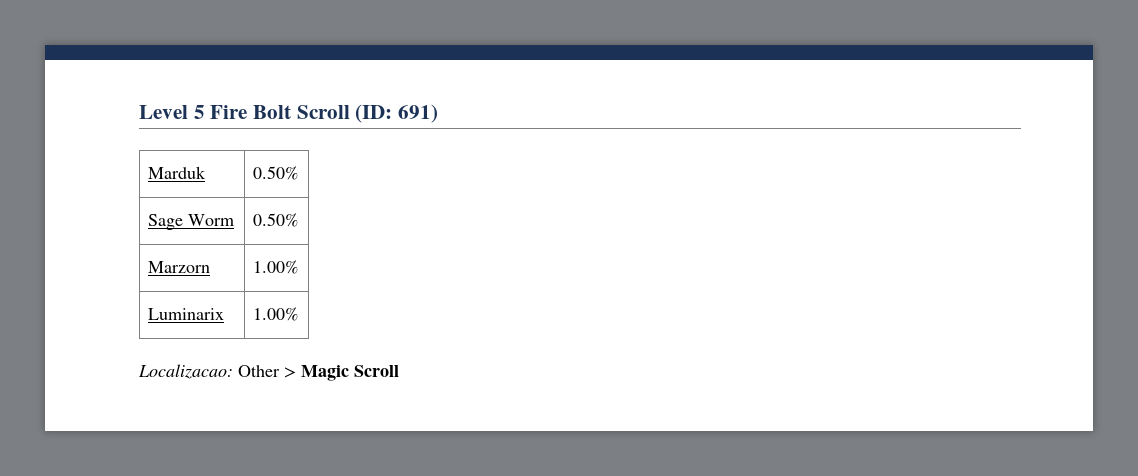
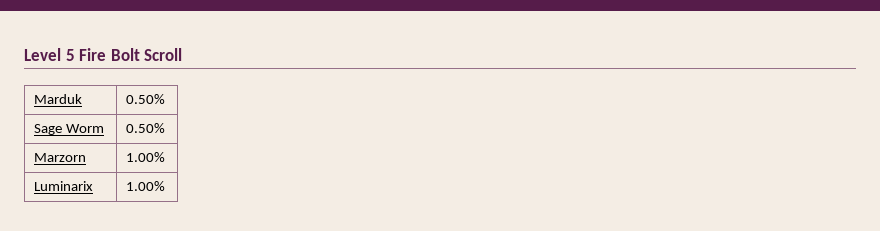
[355,104,439,123] (ID: 691) -> (183, 54) none
[138,364,399,381] // Localizacao: Other > Magic Scroll -> (166, 186) none

